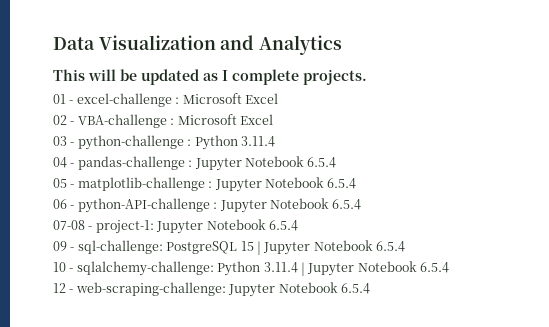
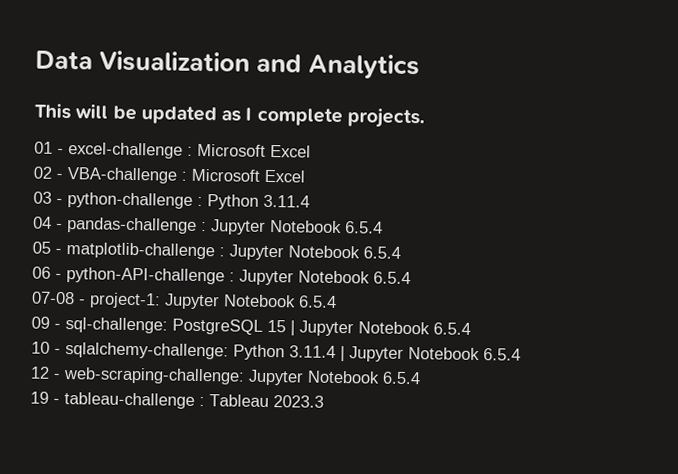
(370, 288) none -> [30,391,324,409] // 19 - tableau-challenge : Tableau 2023.3

